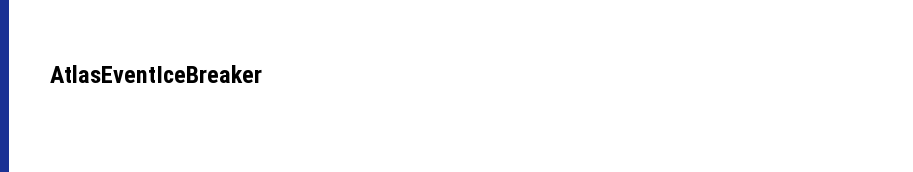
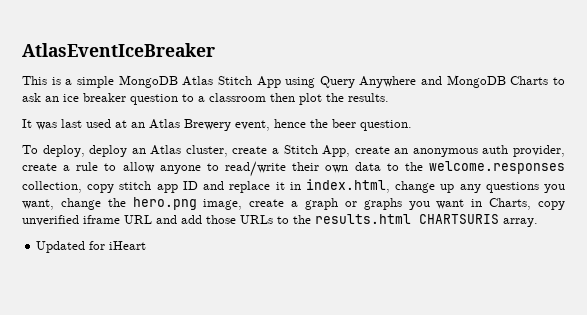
(262, 74) none -> [22,75,566,88] [22,93,389,105] [22,119,412,131] [22,145,565,157] [22,161,565,177] [22,179,565,193] [22,197,565,210] [22,214,538,227] [36,241,147,253] // This is a simple MongoDB Atlas Stitch App using Query Anywhere and MongoDB Charts to ask an ice breaker question to a classroom then plot the results. // It was last used at an Atlas Brewery event, hence the beer question. // To deploy, deploy an Atlas cluster, create a Stitch App, create an anonymous auth provider, create a rule to allow anyone to read/write their own data to the welcome.responses collection, copy stitch app ID and replace it in index.html, change up any questions you want, change the hero.png image, create a graph or graphs you want in Charts, copy unverified iframe URL and add those URLs to the results.html CHARTSURIS array. // Updated for iHeart

